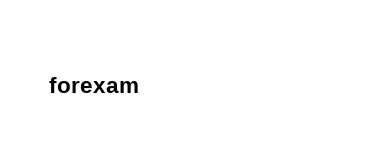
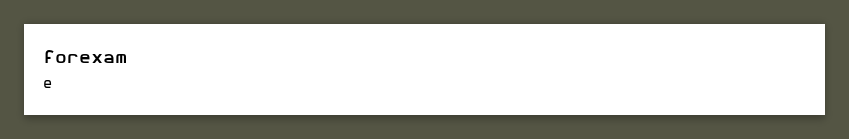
(139, 85) none -> [43,80,52,88] // e

